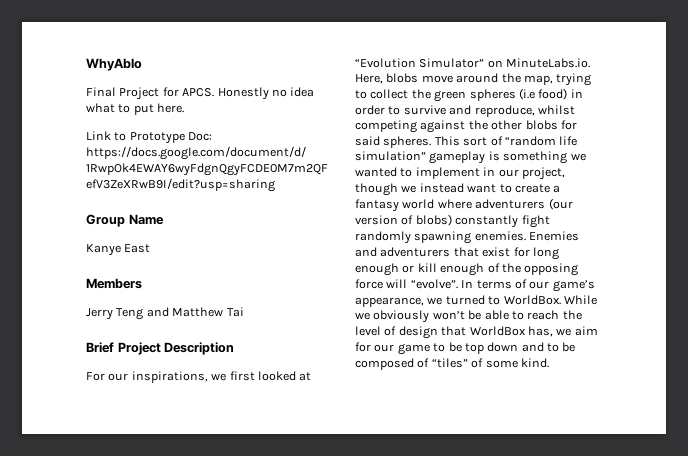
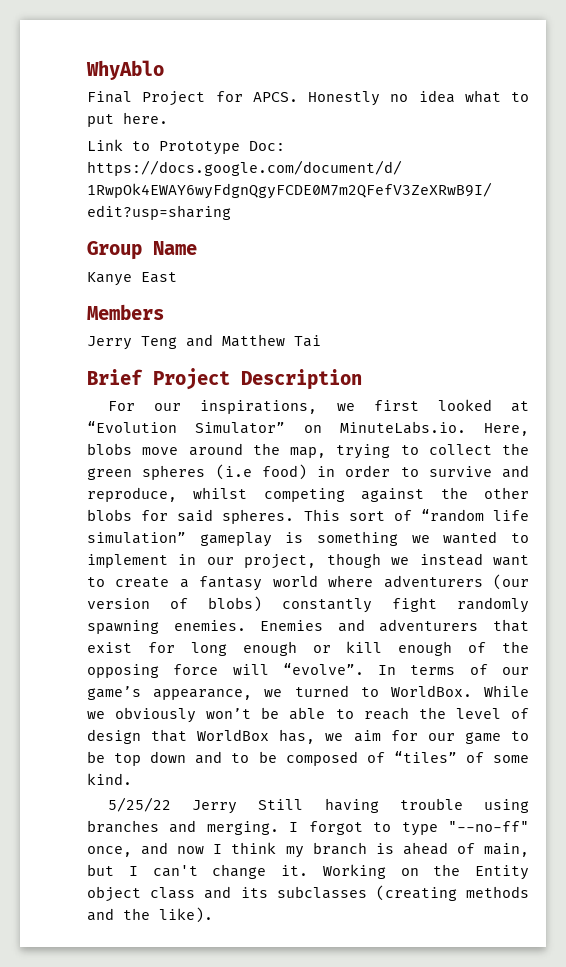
(549, 363) none -> [108,797,529,814] [87,820,529,836] [87,842,529,858] [87,864,529,880] [87,885,529,902] [87,907,213,923] // 5/25/22 Jerry Still having trouble using branches and merging. I forgot to type "--no-ff" once, and now I think my branch is ahead of main, but I can't change it. Working on the Entity object class and its subclasses (creating methods and the like).

